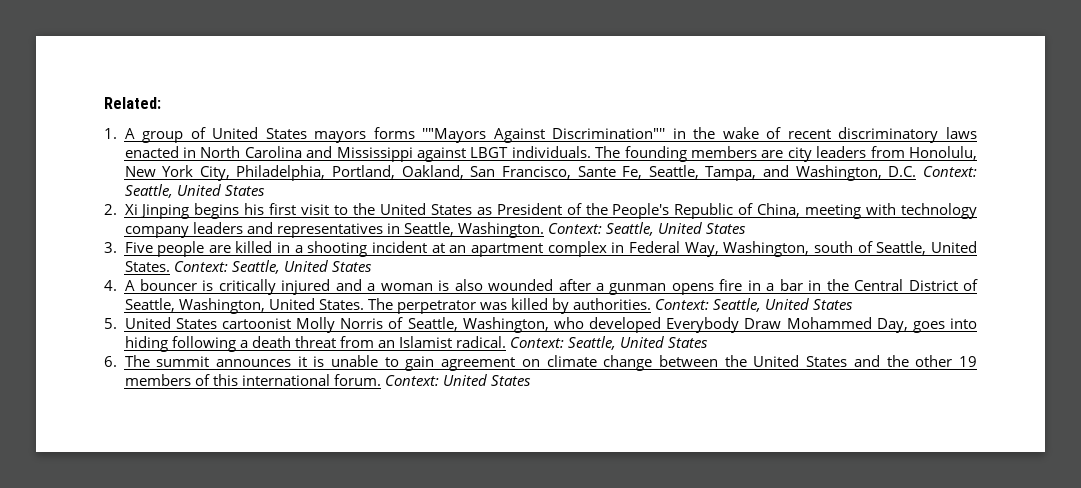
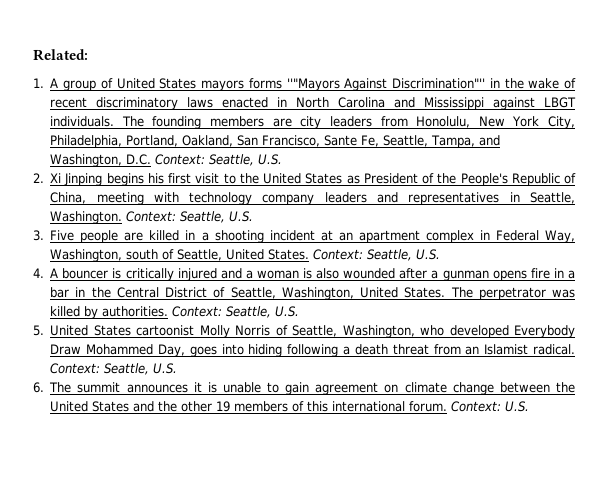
[176,184,265,196] United States -> [258,154,283,165] U.S.
[657,222,746,234] United States -> [229,211,254,222] U.S.
[283,260,372,272] United States -> [416,249,441,260] U.S.
[765,298,854,310] United States -> [275,306,300,317] U.S.
[620,336,709,348] United States -> [153,363,178,374] U.S.
[442,374,531,386] United States -> [505,401,530,412] U.S.

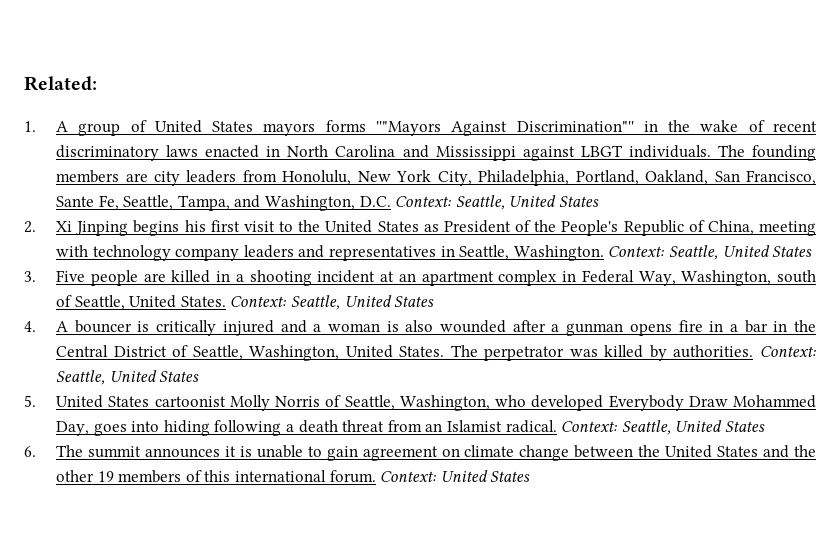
[258,154,283,165] U.S. -> [509,195,599,207] United States
[229,211,254,222] U.S. -> [722,245,813,257] United States
[416,249,441,260] U.S. -> [344,295,435,307] United States
[275,306,300,317] U.S. -> [109,370,200,382] United States
[153,363,178,374] U.S. -> [675,420,765,432] United States
[505,401,530,412] U.S. -> [440,470,531,482] United States

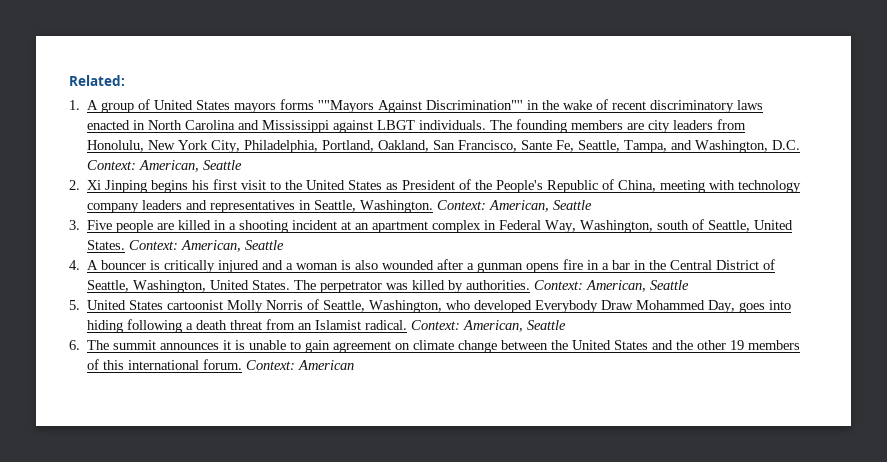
[455,195,599,210] Seattle, United States -> [139,160,243,172] American, Seattle
[668,245,813,260] Seattle, United States -> [489,200,593,212] American, Seattle
[291,295,435,310] Seattle, United States -> [181,240,285,252] American, Seattle
[56,370,200,385] Seattle, United States -> [586,280,690,292] American, Seattle
[621,420,765,435] Seattle, United States -> [463,320,567,332] American, Seattle
[440,470,531,482] United States -> [298,360,355,370] American

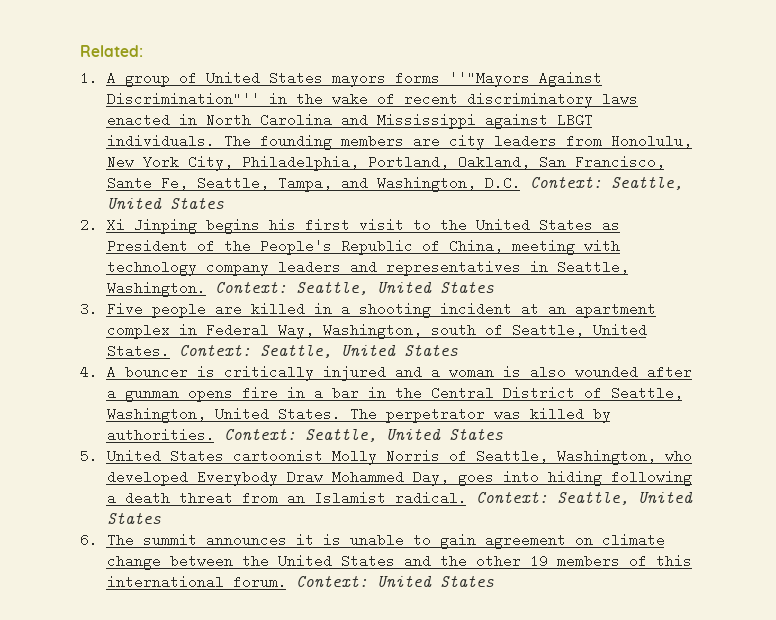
[139,160,243,172] American, Seattle -> [610,176,683,190] [106,197,224,209] Seattle, United States
[489,200,593,212] American, Seattle -> [295,281,494,295] Seattle, United States
[181,240,285,252] American, Seattle -> [259,344,458,358] Seattle, United States
[586,280,690,292] American, Seattle -> [304,428,503,442] Seattle, United States
[463,320,567,332] American, Seattle -> [556,491,693,505] [106,513,161,524] Seattle, United States
[298,360,355,370] American -> [376,575,494,587] United States

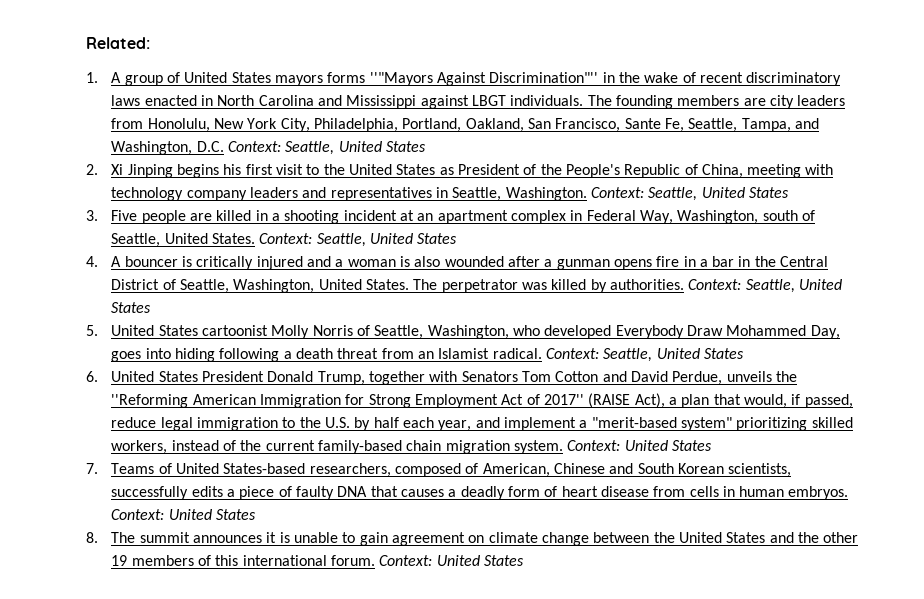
(98, 540) none -> [111,371,797,385] [111,393,853,408] [111,417,853,431] [111,440,712,454] [86,463,792,477] [111,486,849,500] [111,509,257,520] [86,532,98,543] United States President Donald Trump, together with Senators Tom Cotton and David Perdue, unveils the ''Reforming American Immigration for Strong Employment Act of 2017'' (RAISE Act), a plan that would, if passed, reduce legal immigration to the U.S. by half each year, and implement a "merit-based system" prioritizing skilled workers, instead of the current family-based chain migration system. Context: United States // 7. Teams of United States-based researchers, composed of American, Chinese and South Korean scientists, successfully edits a piece of faulty DNA that causes a deadly form of heart disease from cells in human embryos. Context: United States // 8.

